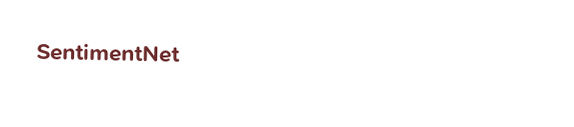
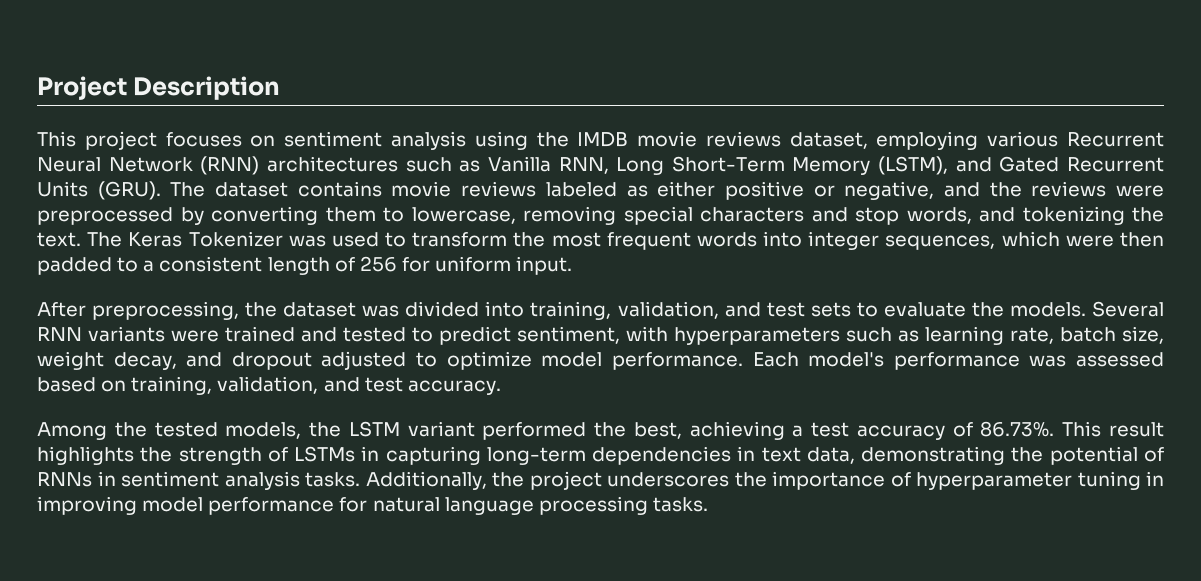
[36,42,181,63] SentimentNet -> [37,76,281,100] [37,131,1165,150] [37,156,1164,175] [37,181,1164,200] [37,206,1164,225] [37,231,1164,250] [37,256,573,275] [37,301,1164,320] [37,326,1164,345] [37,351,1165,370] [37,376,501,395] [37,421,1164,440] [37,446,1164,465] [37,471,1164,490] [37,496,708,515] Project Description // This project focuses on sentiment analysis using the IMDB movie reviews dataset, employing various Recurrent Neural Network (RNN) architectures such as Vanilla RNN, Long Short-Term Memory (LSTM), and Gated Recurrent Units (GRU). The dataset contains movie reviews labeled as either positive or negative, and the reviews were preprocessed by converting them to lowercase, removing special characters and stop words, and tokenizing the text. The Keras Tokenizer was used to transform the most frequent words into integer sequences, which were then padded to a consistent length of 256 for uniform input. // After preprocessing, the dataset was divided into training, validation, and test sets to evaluate the models. Several RNN variants were trained and tested to predict sentiment, with hyperparameters such as learning rate, batch size, weight decay, and dropout adjusted to optimize model performance. Each model's performance was assessed based on training, validation, and test accuracy. // Among the tested models, the LSTM variant performed the best, achieving a test accuracy of 86.73%. This result highlights the strength of LSTMs in capturing long-term dependencies in text data, demonstrating the potential of RNNs in sentiment analysis tasks. Additionally, the project underscores the importance of hyperparameter tuning in improving model performance for natural language processing tasks.

